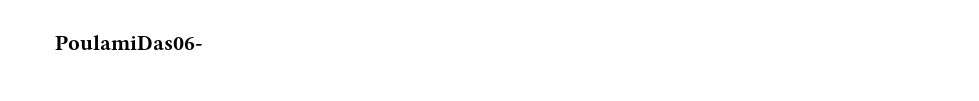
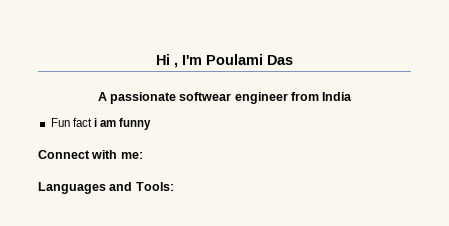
[55,35,203,50] PoulamiDas06- -> [156,54,293,68] [97,92,353,104] [50,118,152,130] [38,150,143,159] [38,182,174,194] Hi , I'm Poulami Das // A passionate softwear engineer from India // Fun fact i am funny // Connect with me: // Languages and Tools:

